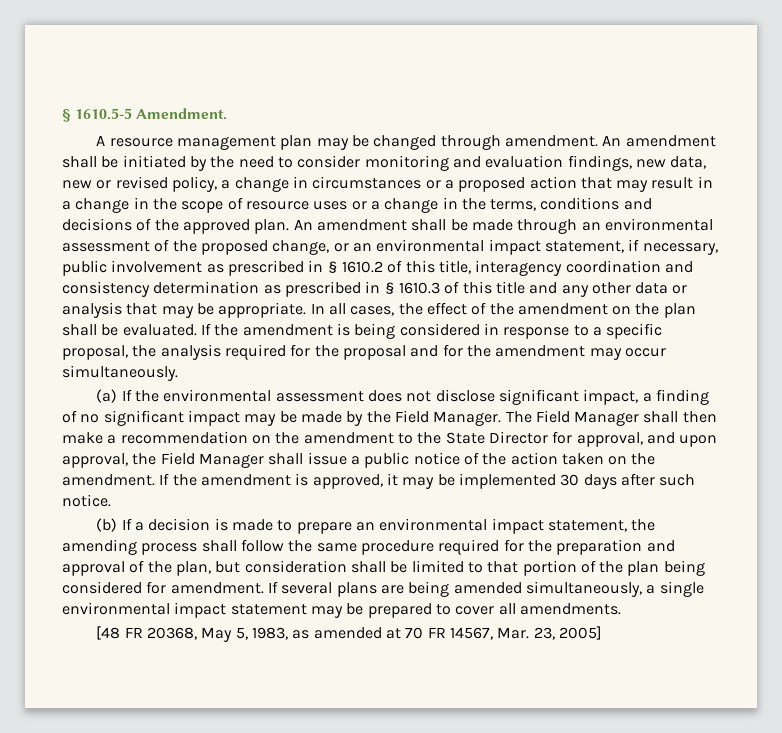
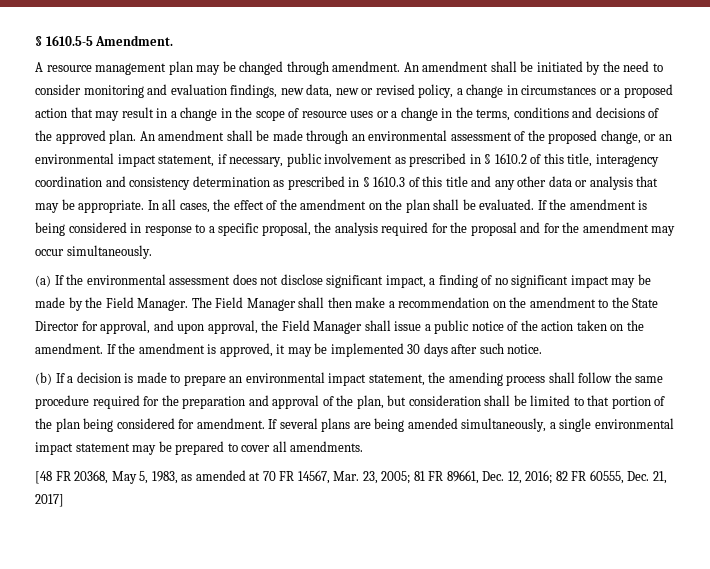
[558,626,602,640] 2005] -> [381,470,667,484] [35,494,64,507] 2005; 81 FR 89661, Dec. 12, 2016; 82 FR 60555, Dec. 21, 2017]

